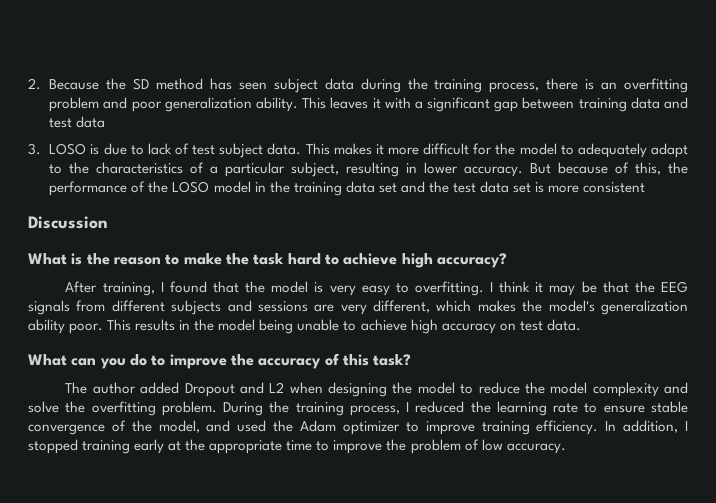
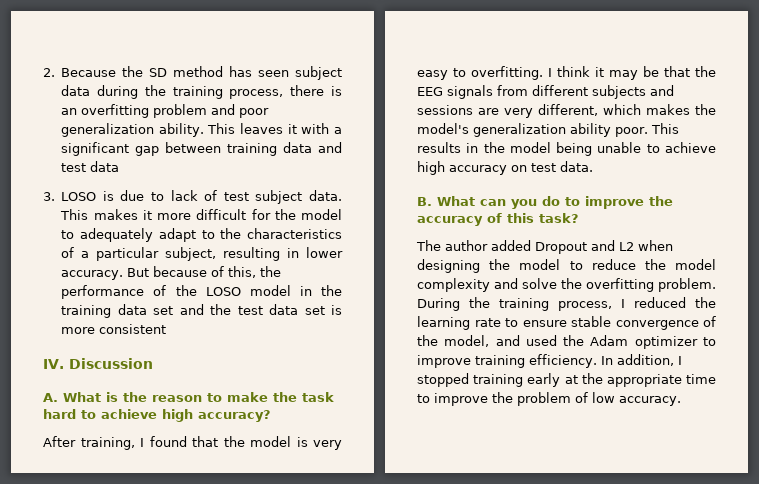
(646, 187) none -> [43,359,64,369] IV.
(108, 222) none -> [43,393,58,402] A.
(581, 325) none -> [417,197,432,206] B.

